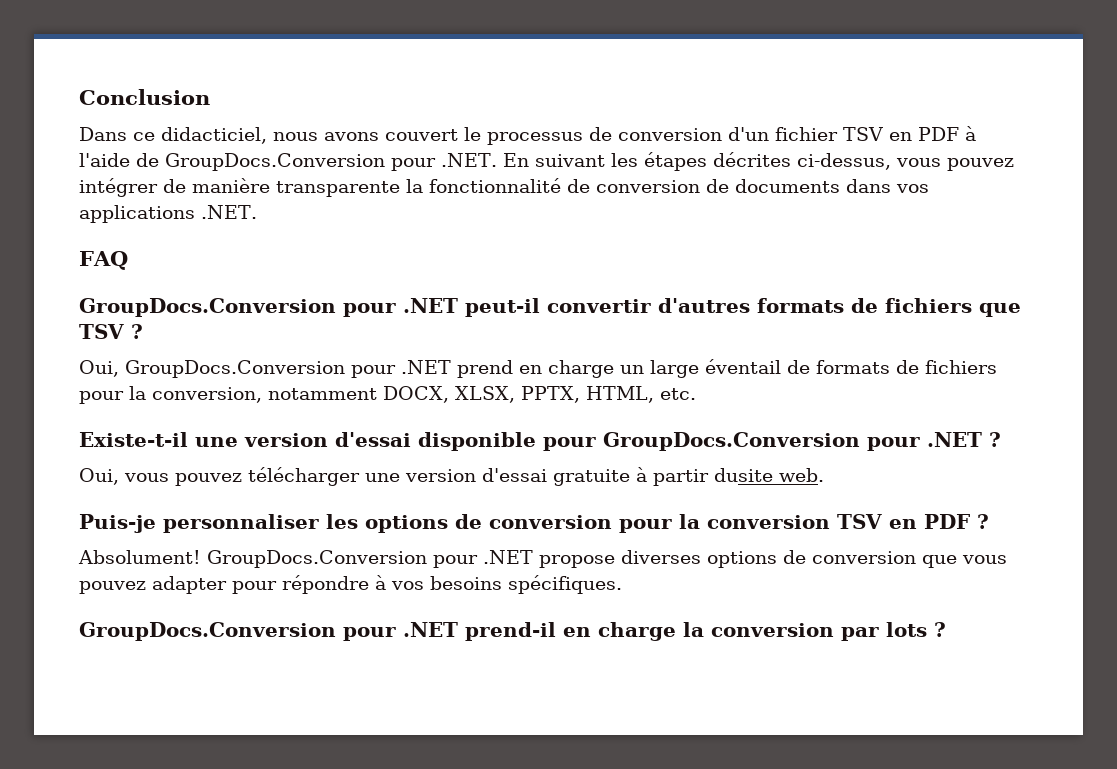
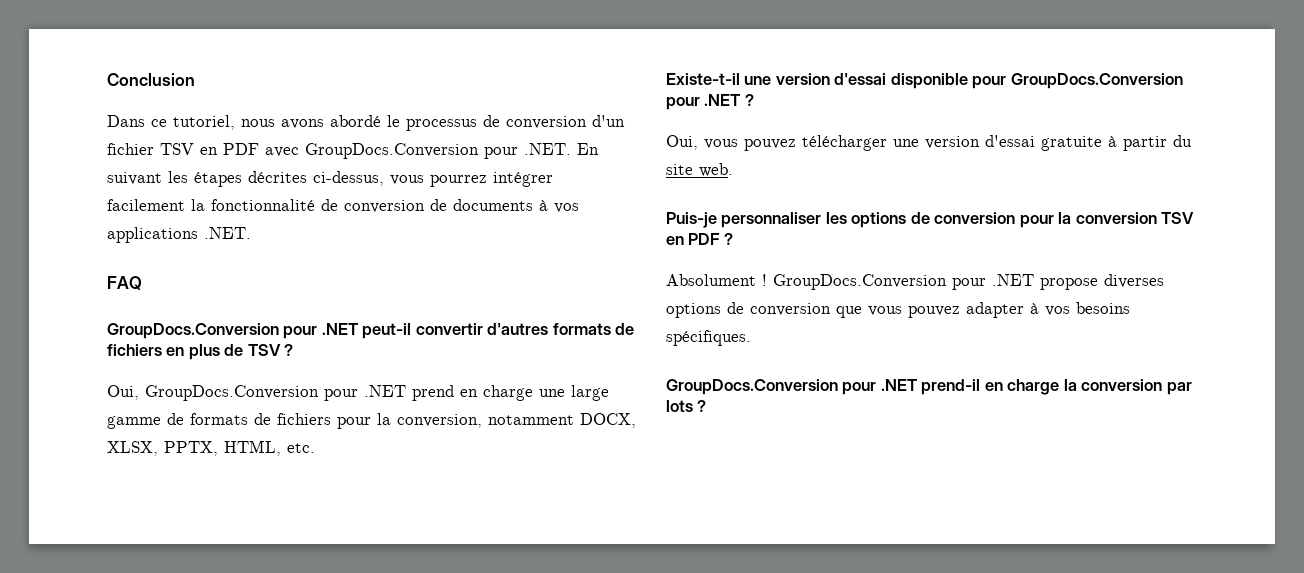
[161,127,267,144] didacticiel, -> [173,115,235,130] tutoriel,
[385,129,458,141] couvert -> [330,115,381,127] abordé
[965,126,976,141] [79,153,159,167] à l'aide de -> [265,147,299,157] avec
[946,158,1014,171] [79,178,400,197] pouvez intégrer de manière transparente -> [430,172,553,187] [107,199,185,211] pourrez intégrer facilement
[846,179,891,193] dans -> [539,200,548,211] à
[979,303,1021,317] que -> [166,344,244,360] en plus de
[620,359,781,378] un large éventail -> [539,385,609,401] [107,416,161,429] une large gamme
[714,468,773,482] dusite -> [1173,135,1192,147] [666,164,693,175] du site
[78,550,201,564] Absolument! -> [666,274,767,286] Absolument !
[232,575,369,594] pour répondre -> (1024, 310) none

